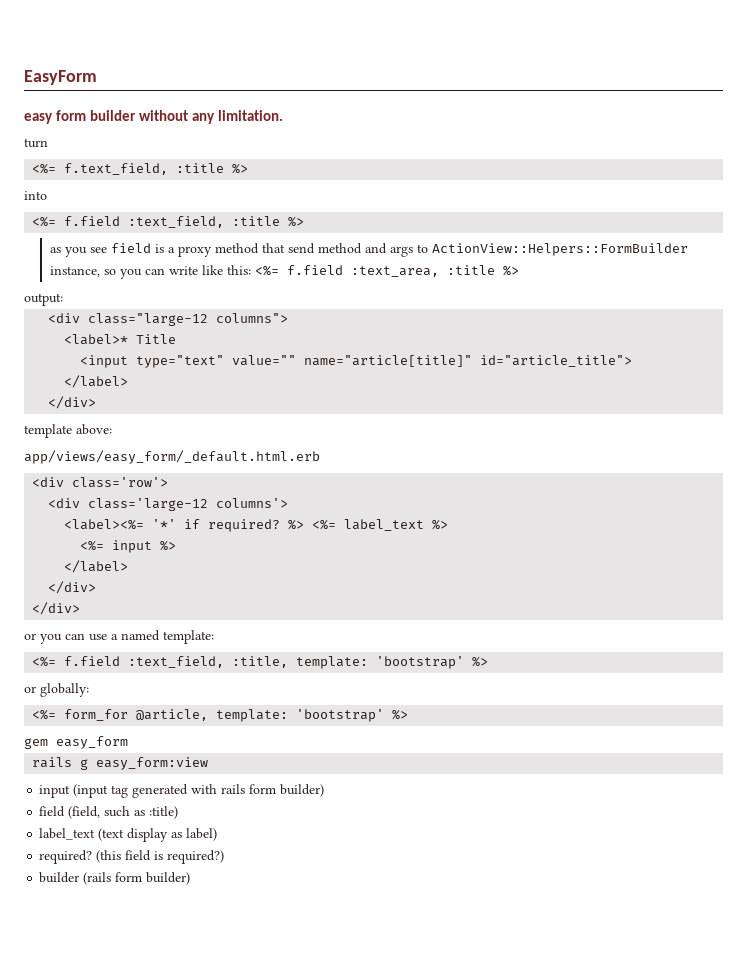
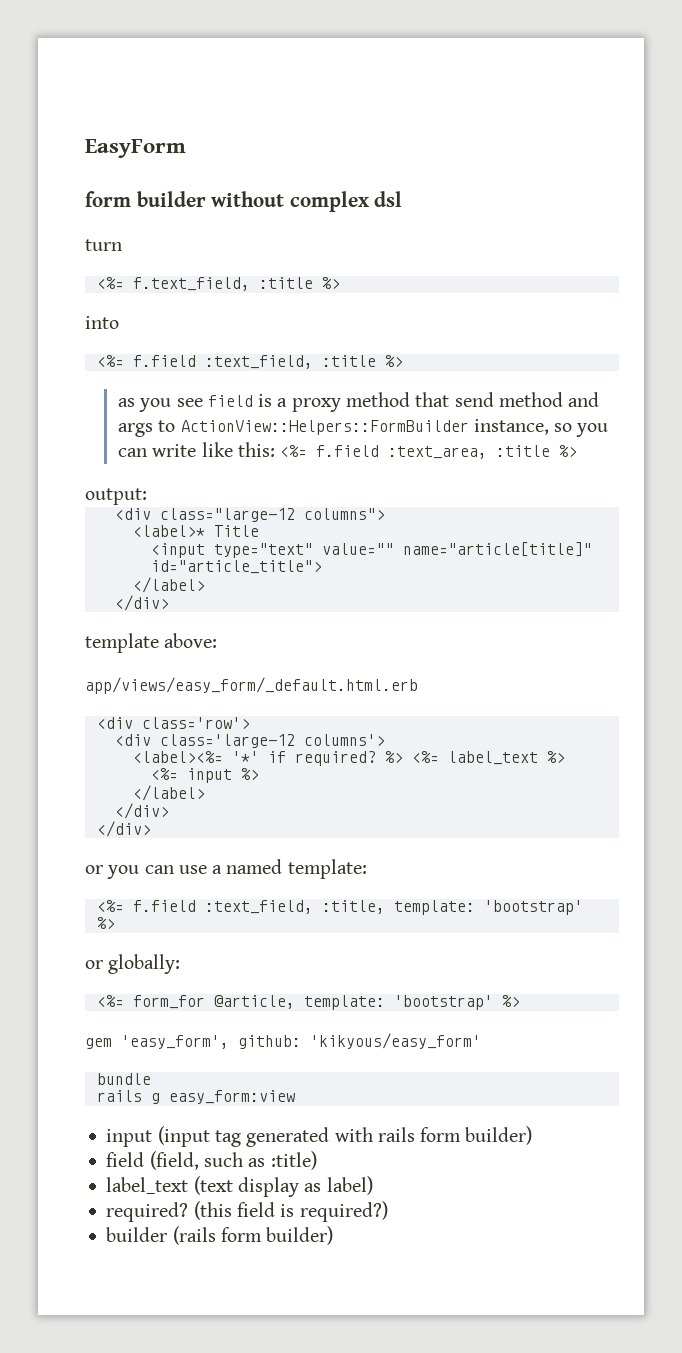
[24,113,53,124] easy -> (186, 148) none
[192,110,284,124] any limitation. -> [289,191,403,212] complex dsl
[56,736,128,749] easy_form -> [121,1033,481,1049] [96,1073,151,1085] 'easy_form', github: 'kikyous/easy_form' // bundle

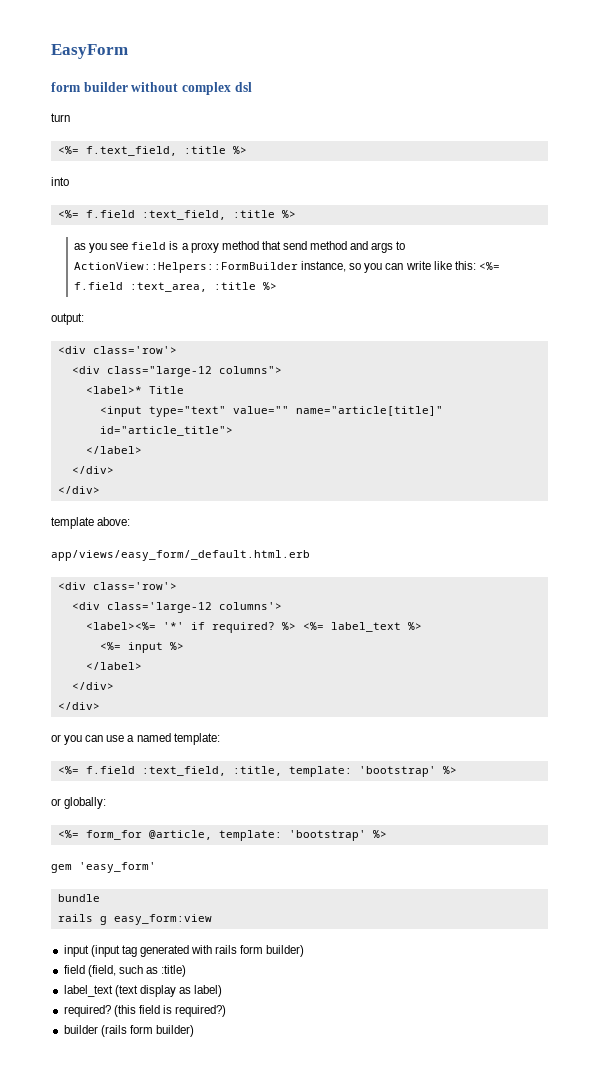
(147, 496) none -> [57,346,177,354] // <div class='row'>
(169, 603) none -> [57,486,100,494] // </div>
[121,1033,481,1049] 'easy_form', github: 'kikyous/easy_form' -> [79,862,156,873] 'easy_form'

